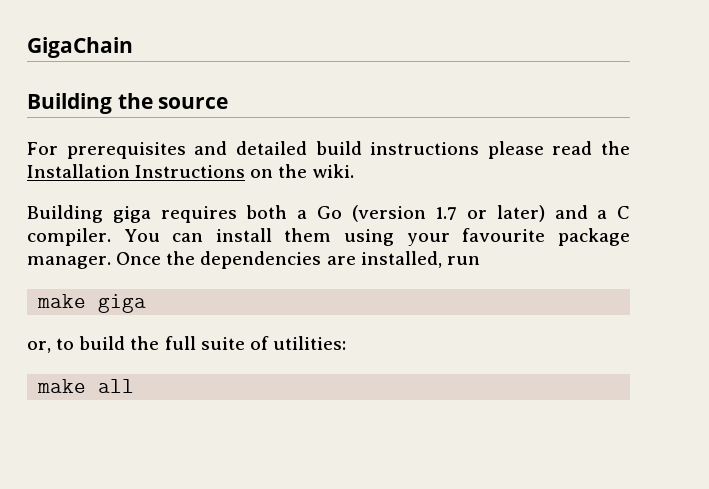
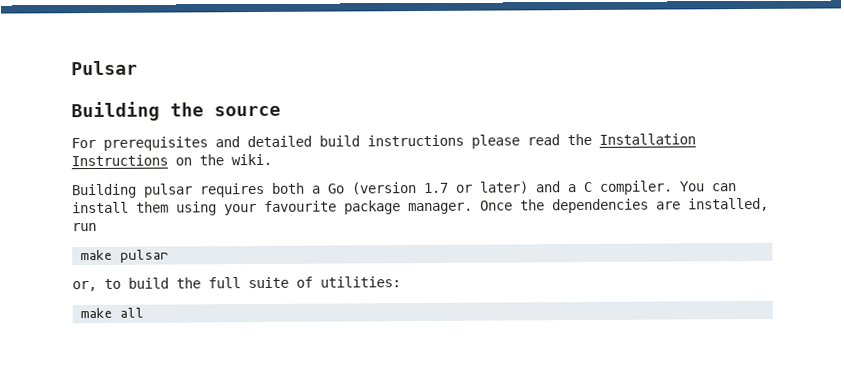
[27,37,133,58] GigaChain -> [71,60,138,76] Pulsar
[112,206,151,223] giga -> [143,183,193,198] pulsar
[98,294,147,313] giga -> [120,249,170,263] pulsar

